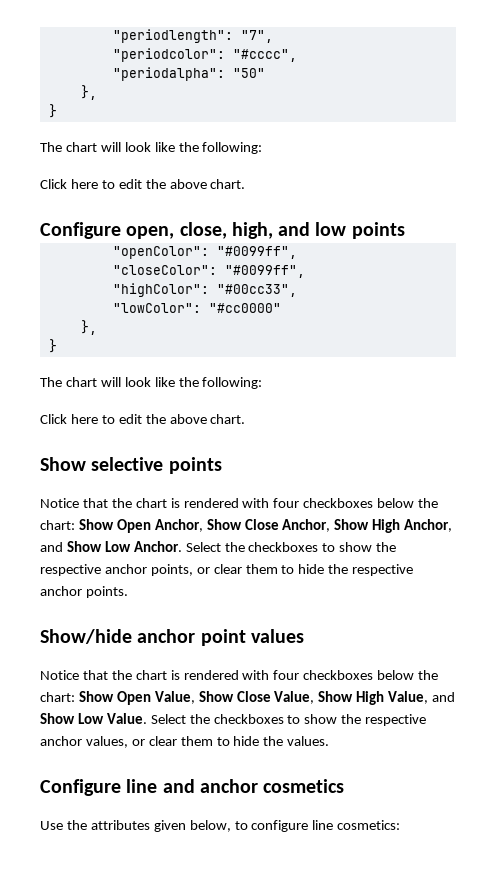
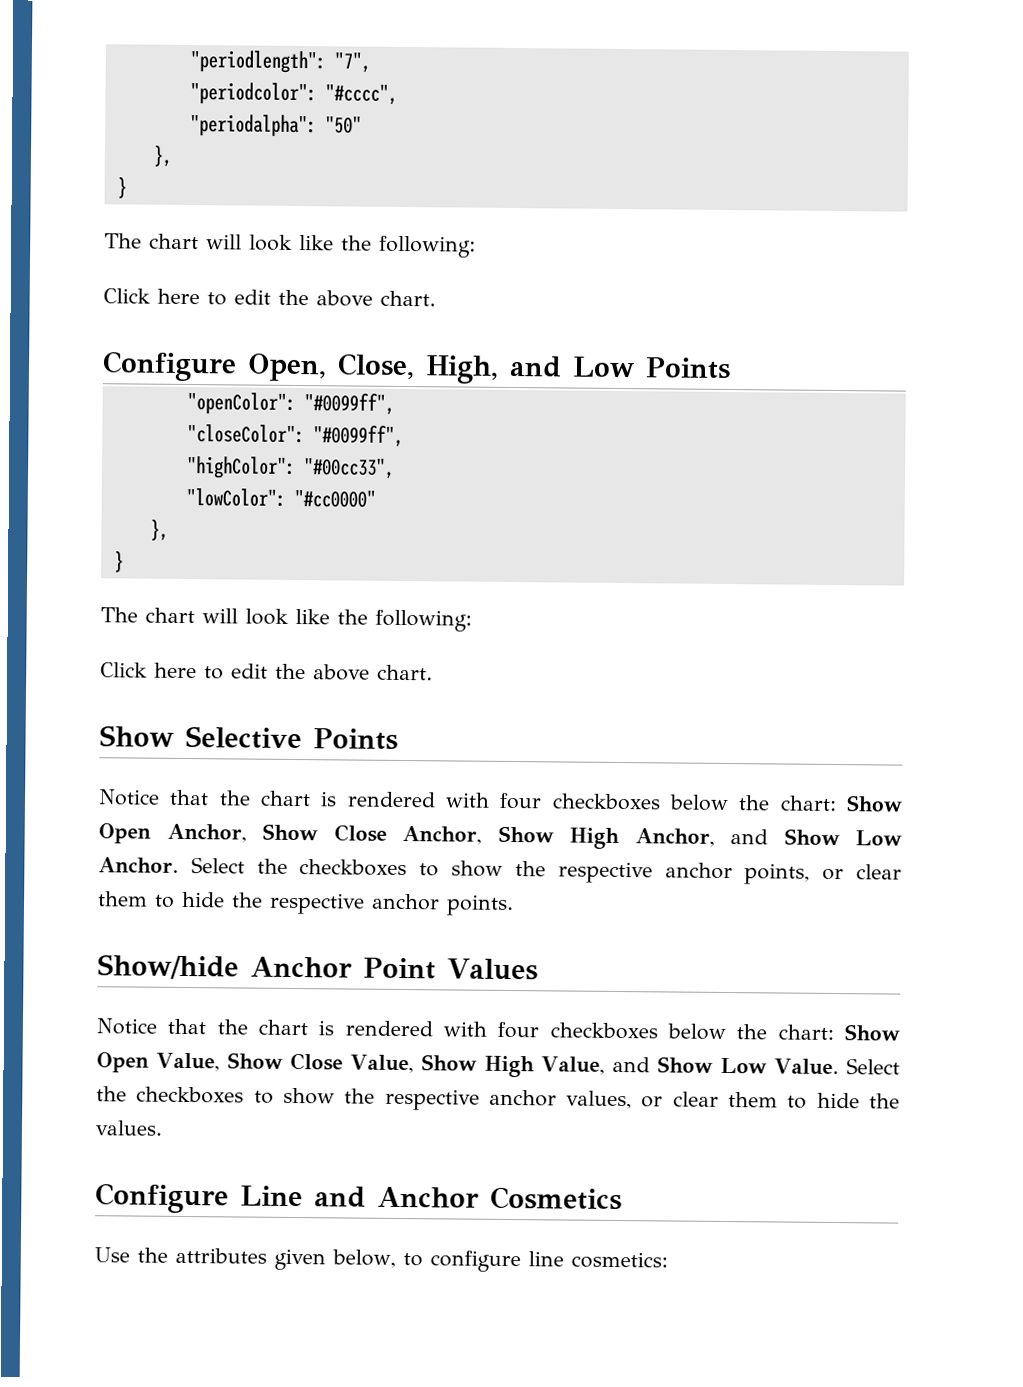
[126,222,405,239] open, close, high, and low points -> [247,353,731,384] Open, Close, High, and Low Points
[91,457,222,474] selective points -> [185,725,398,750] Selective Points
[137,629,304,646] anchor point values -> [250,956,538,981] Anchor Point Values
[126,779,345,793] line and anchor cosmetics -> [240,1185,622,1211] Line and Anchor Cosmetics

